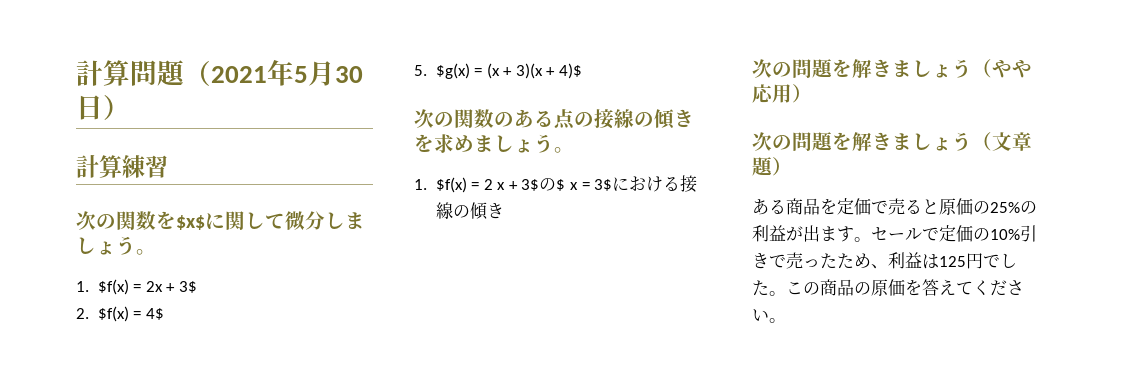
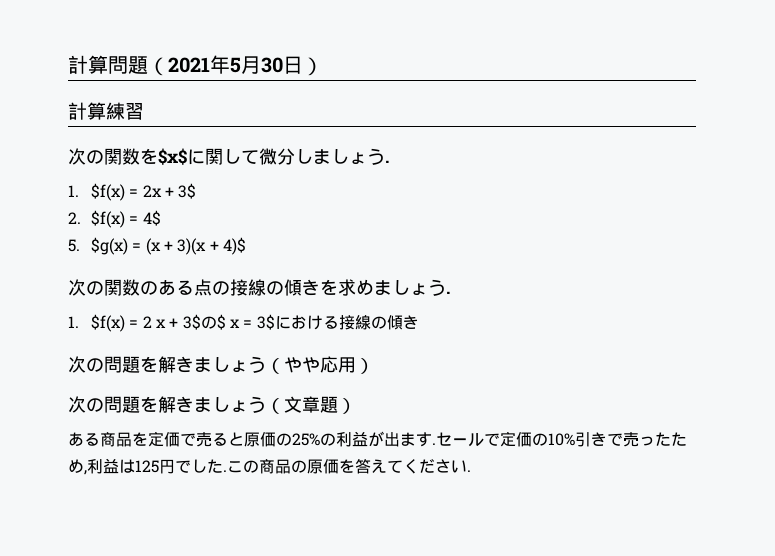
[136,249,156,255] 。 -> [385,160,389,163] .
[554,147,574,153] 。 -> [446,291,450,294] .
[854,237,871,242] 。 -> [432,443,436,445] .
[871,264,888,269] 、 -> [84,470,87,475] ,
[769,291,786,296] 。 -> [223,470,227,472] .
[769,318,786,323] 。 -> [467,470,471,472] .

